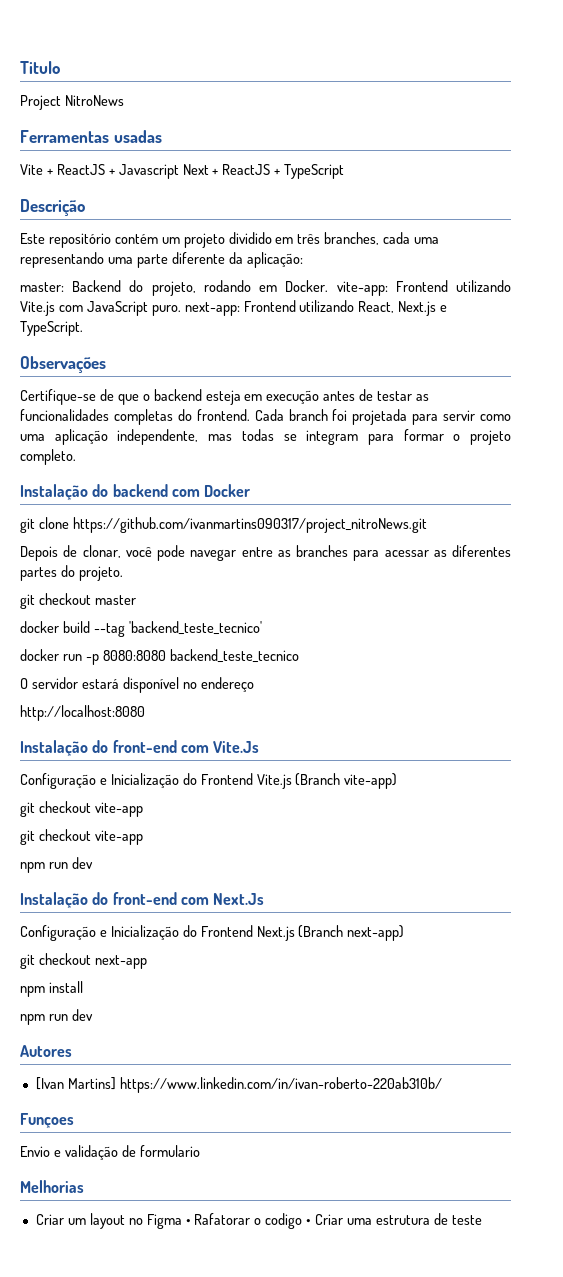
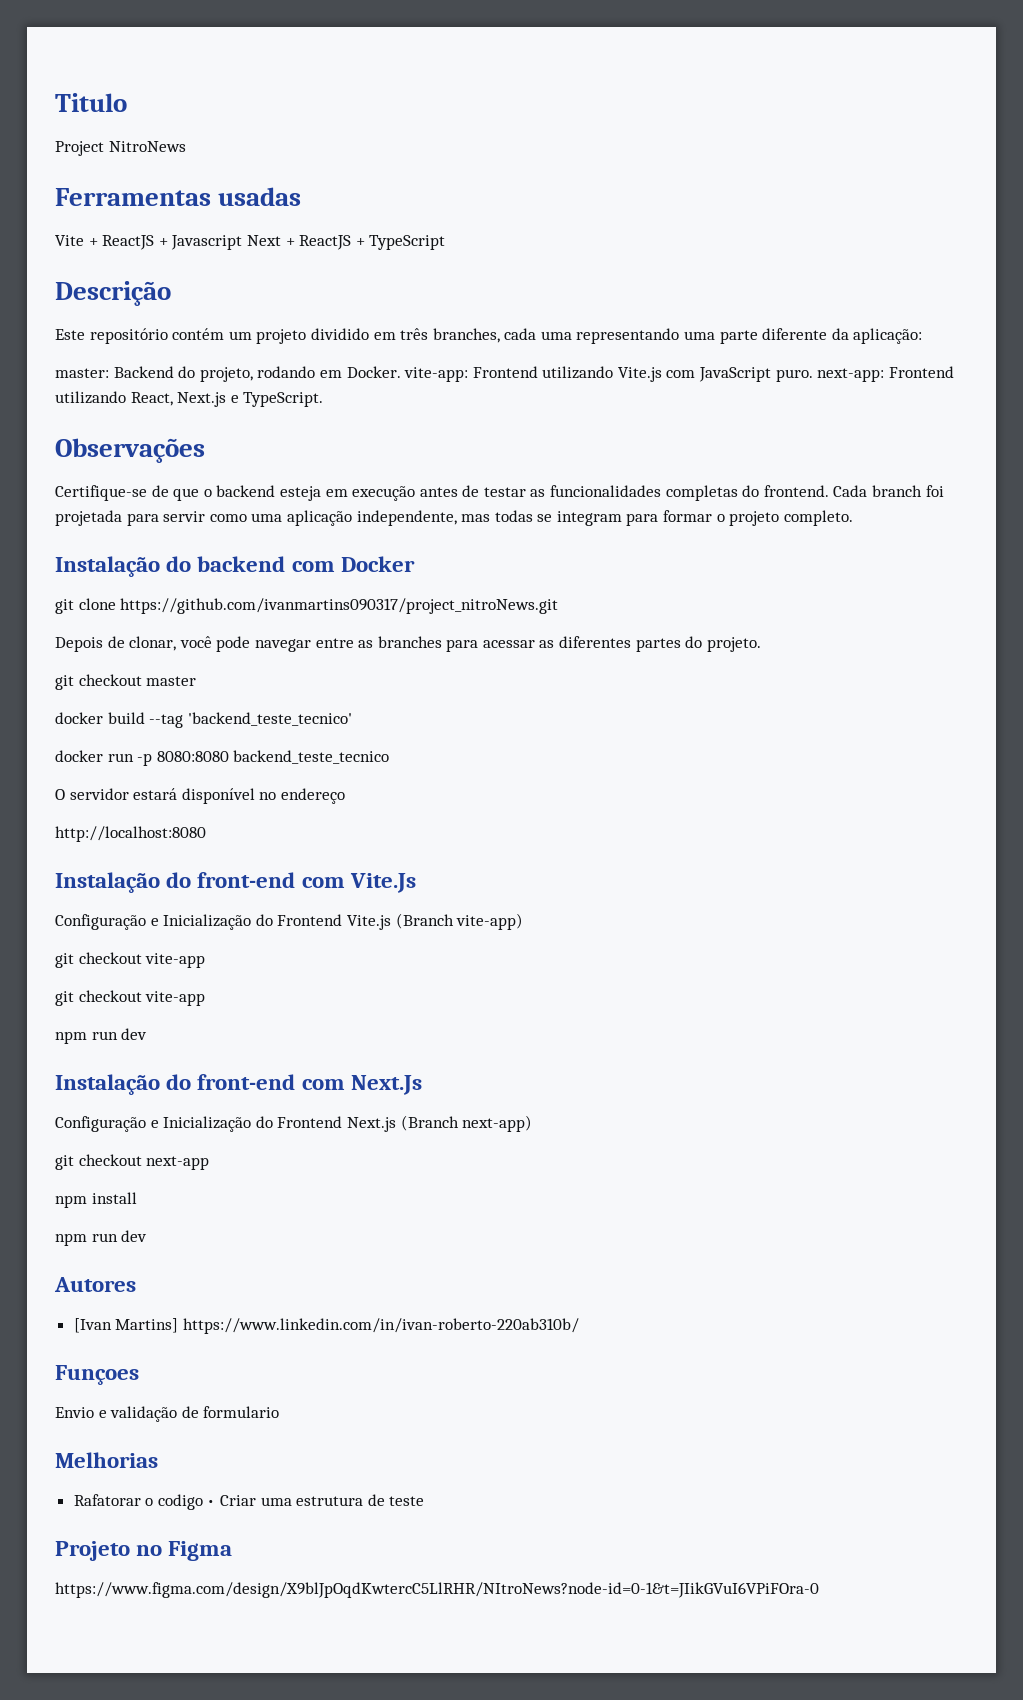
[35,1213,191,1229] Criar um layout no Figma • -> (158, 1460) none
(482, 1220) none -> [55,1541,233,1561] [55,1582,819,1598] // Projeto no Figma // https://www.figma.com/design/X9blJpOqdKwtercC5LlRHR/NItroNews?node-id=0-1&t=JIikGVuI6VPiFOra-0

